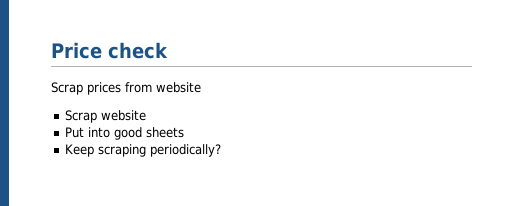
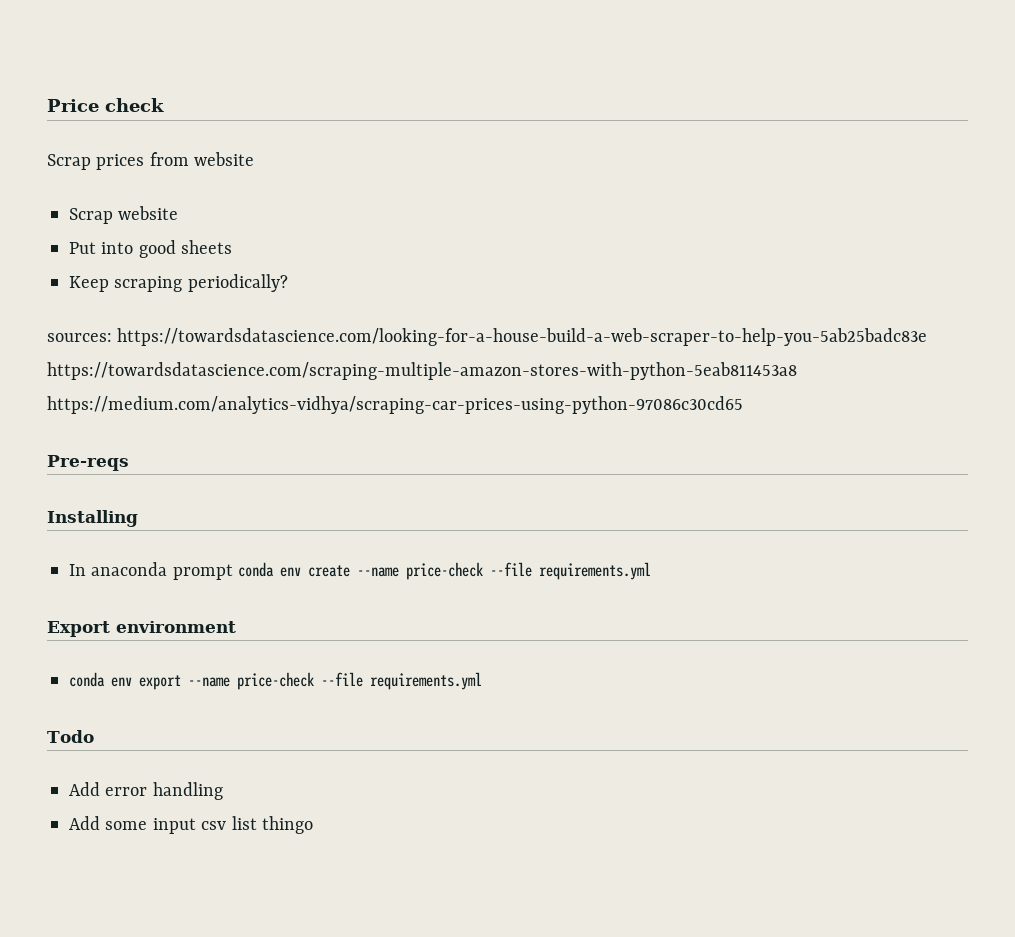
(221, 150) none -> [47,328,928,346] [47,362,797,380] [47,396,743,414] [47,455,129,471] [47,510,138,527] [69,562,652,580] [47,621,236,637] [69,672,482,690] [47,730,94,743] [69,782,223,800] [69,816,313,834] // sources: https://towardsdatascience.com/looking-for-a-house-build-a-web-scraper-to-help-you-5ab25badc83e https://towardsdatascience.com/scraping-multiple-amazon-stores-with-python-5eab811453a8 https://medium.com/analytics-vidhya/scraping-car-prices-using-python-97086c30cd65 // Pre-reqs // Installing // In anaconda prompt conda env create --name price-check --file requirements.yml // Export environment // conda env export --name price-check --file requirements.yml // Todo // Add error handling // Add some input csv list thingo

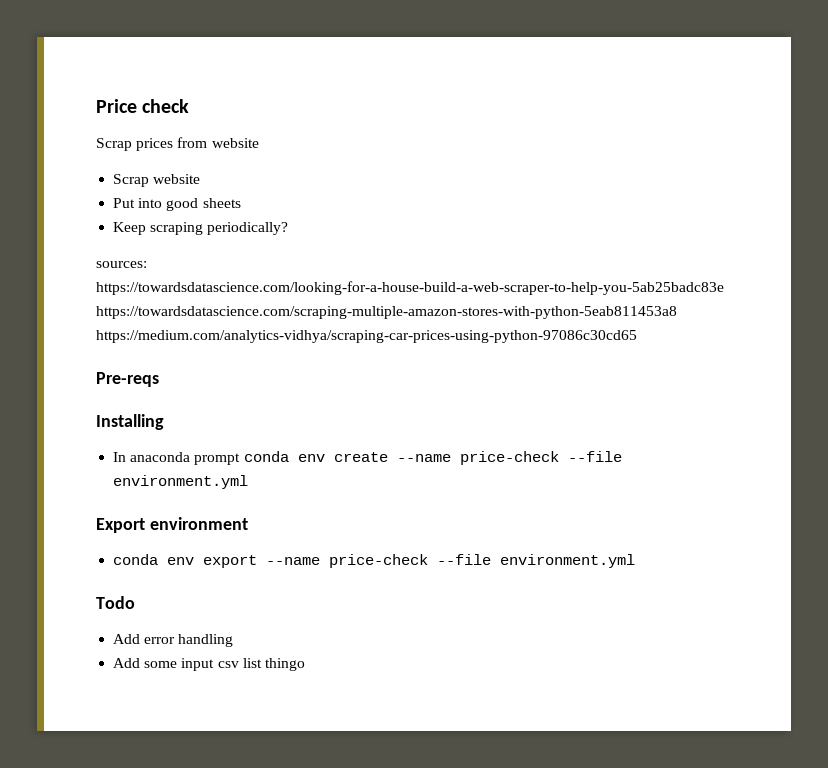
[539,562,652,580] requirements.yml -> [113,475,249,489] environment.yml
[370,672,482,690] requirements.yml -> [500,554,636,568] environment.yml

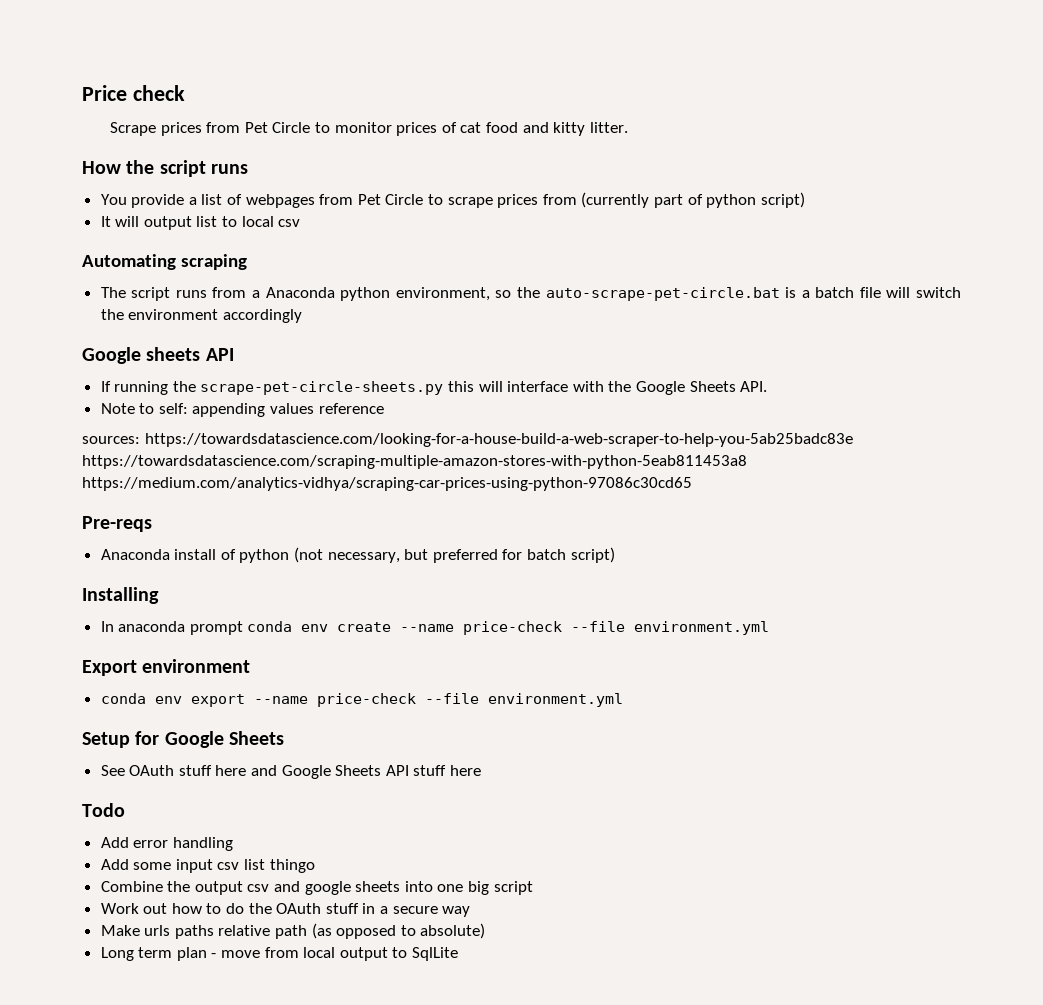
[96,137,259,151] [113,174,201,187] [113,198,241,211] [113,222,289,235] Scrap prices from website // Scrap website // Put into good sheets // Keep scraping periodically? -> [110,122,628,136] [82,160,249,177] [100,192,805,208] [100,216,301,230] [82,254,247,270] [100,287,961,301] [100,309,302,323] [82,347,234,364] [100,381,768,395] [100,403,384,417] Scrape prices from Pet Circle to monitor prices of cat food and kitty litter. // How the script runs // You provide a list of webpages from Pet Circle to scrape prices from (currently part of python script) // It will output list to local csv // Automating scraping // The script runs from a Anaconda python environment, so the auto-scrape-pet-circle.bat is a batch file will switch the environment accordingly // Google sheets API // If running the scrape-pet-circle-sheets.py this will interface with the Google Sheets API. // Note to self: appending values reference
(159, 379) none -> [100,547,615,563] // Anaconda install of python (not necessary, but preferred for batch script)
(636, 561) none -> [82,731,285,748] [100,765,482,779] // Setup for Google Sheets // See OAuth stuff here and Google Sheets API stuff here
(305, 664) none -> [100,881,533,895] [100,903,471,917] [100,923,486,939] [100,947,459,961] // Combine the output csv and google sheets into one big script // Work out how to do the OAuth stuff in a secure way // Make urls paths relative path (as opposed to absolute) // Long term plan - move from local output to SqlLite

